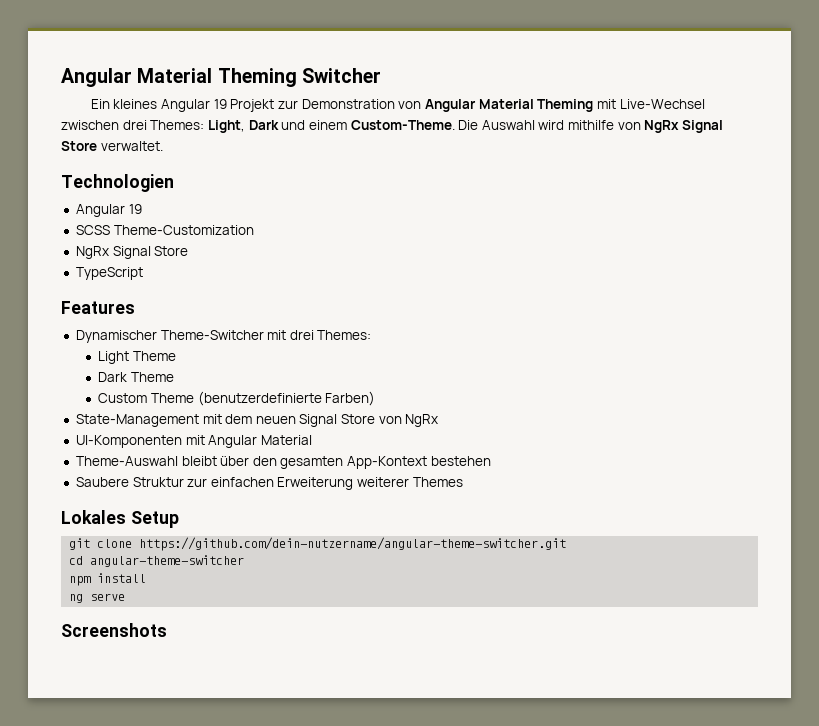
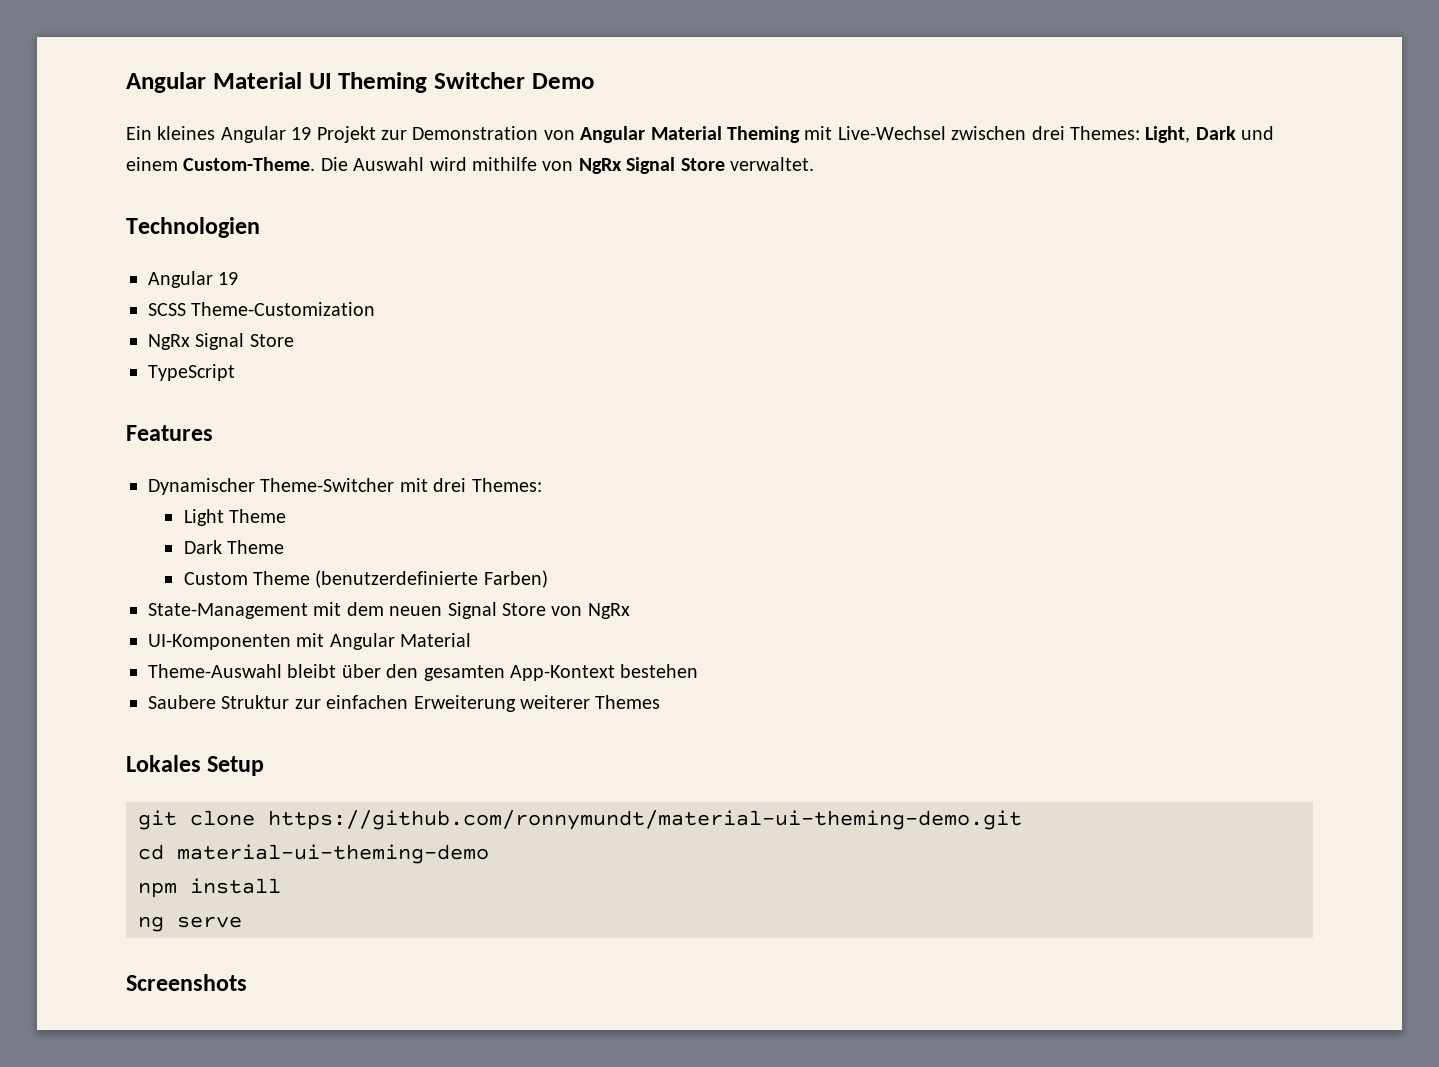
[61,68,213,87] Angular Material -> [126,72,332,93] Angular Material UI
(381, 75) none -> [531,73,594,89] Demo
[139,537,567,551] https://github.com/dein-nutzername/angular-theme-switcher.git -> [268,810,1022,830] https://github.com/ronnymundt/material-ui-theming-demo.git
[90,555,245,567] angular-theme-switcher -> [177,844,489,864] material-ui-theming-demo

